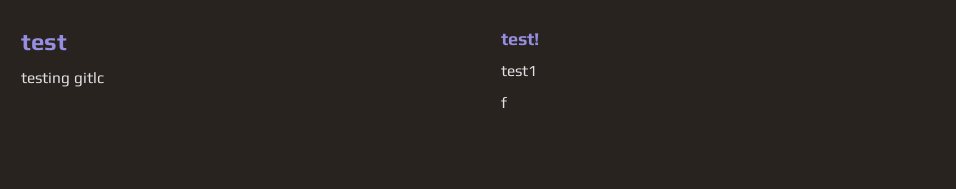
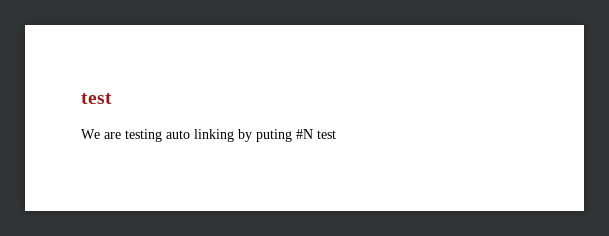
[21,72,105,87] [501,33,539,46] [501,65,537,77] [501,97,507,108] testing gitlc // test! // test1 // f -> [81,129,336,142] We are testing auto linking by puting #N test

